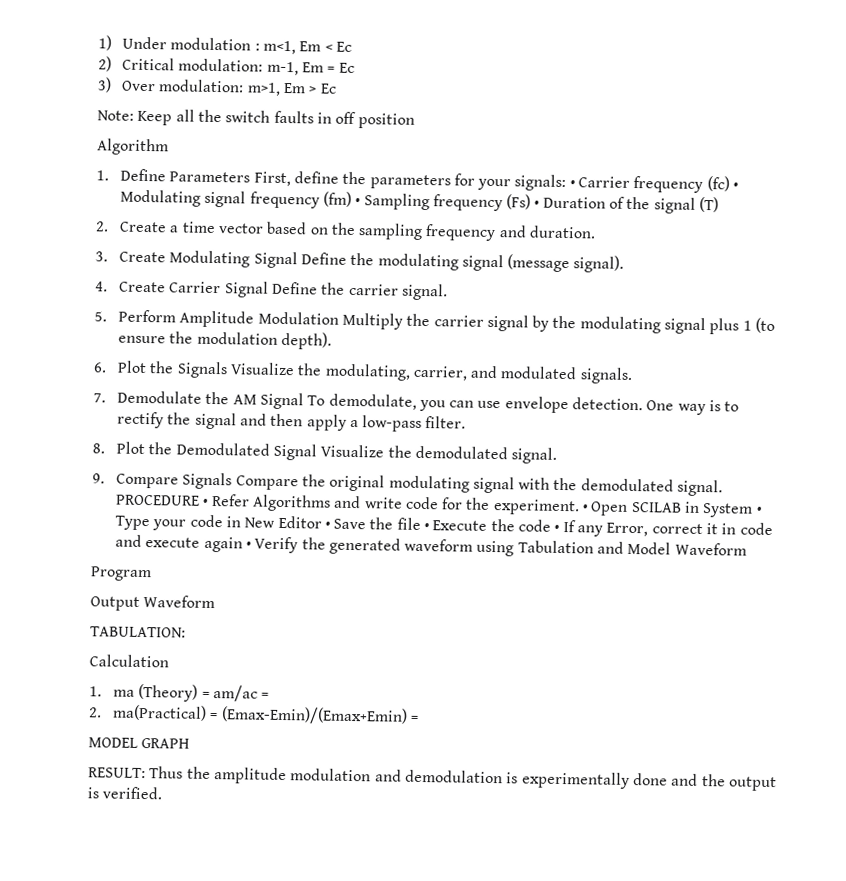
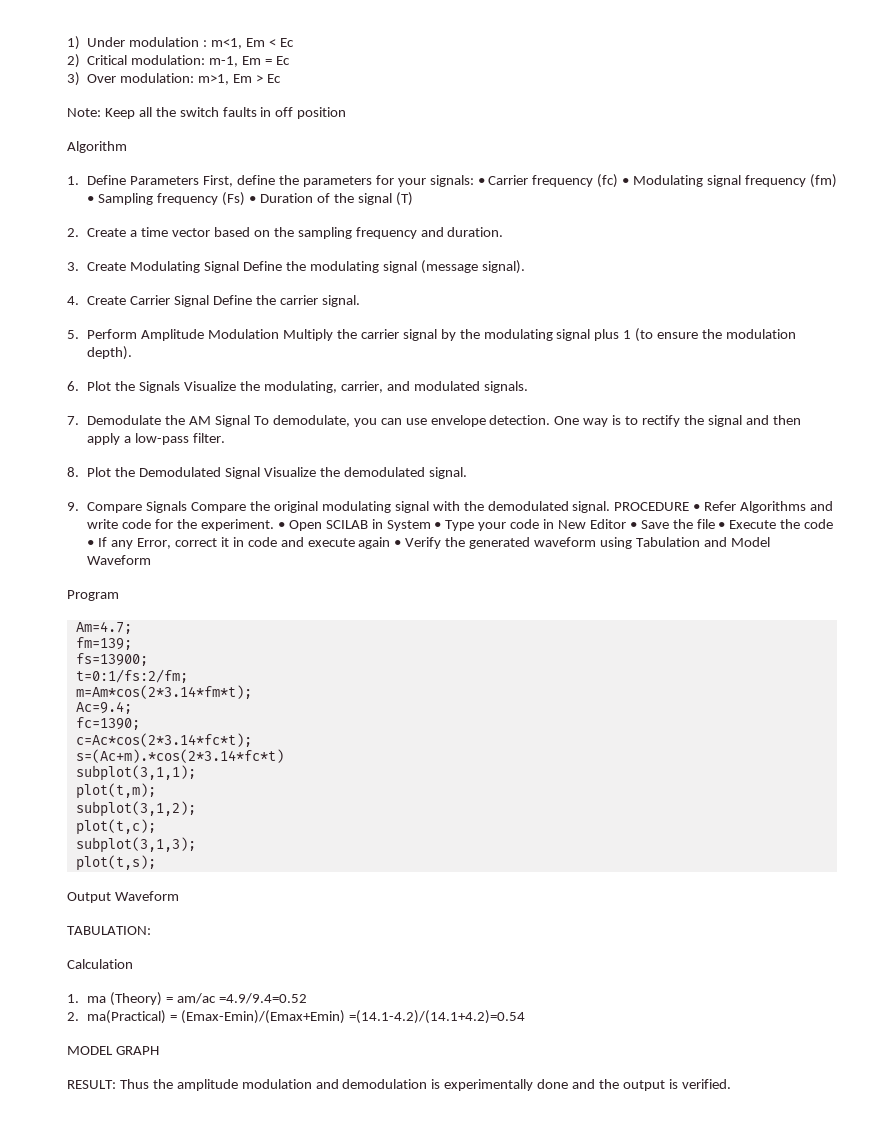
(152, 574) none -> [75,621,132,634] [75,637,132,650] [75,653,148,666] [75,669,188,683] [75,685,252,699] [75,701,132,714] [75,717,140,730] [75,733,252,747] [75,749,284,763] [75,765,196,781] [75,783,156,799] [75,801,196,817] [75,819,156,835] [75,837,196,853] [75,855,156,871] // Am=4.7; // fm=139; // fs=13900; // t=0:1/fs:2/fm; // m=Am*cos(2*3.14*fm*t); // Ac=9.4; // fc=1390; // c=Ac*cos(2*3.14*fc*t); // s=(Ac+m).*cos(2*3.14*fc*t) // subplot(3,1,1); // plot(t,m); // subplot(3,1,2); // plot(t,c); // subplot(3,1,3); // plot(t,s);
[261,692,270,699] = -> [218,993,307,1004] =4.9/9.4=0.52
[409,715,419,722] = -> [349,1010,526,1024] =(14.1-4.2)/(14.1+4.2)=0.54

